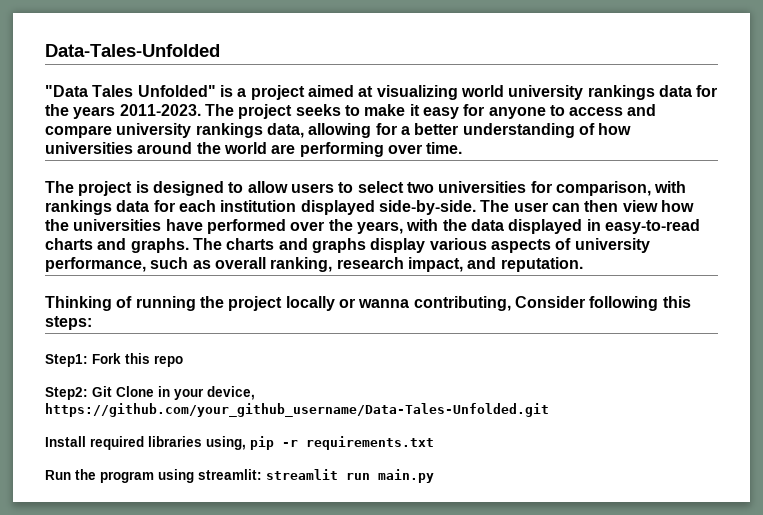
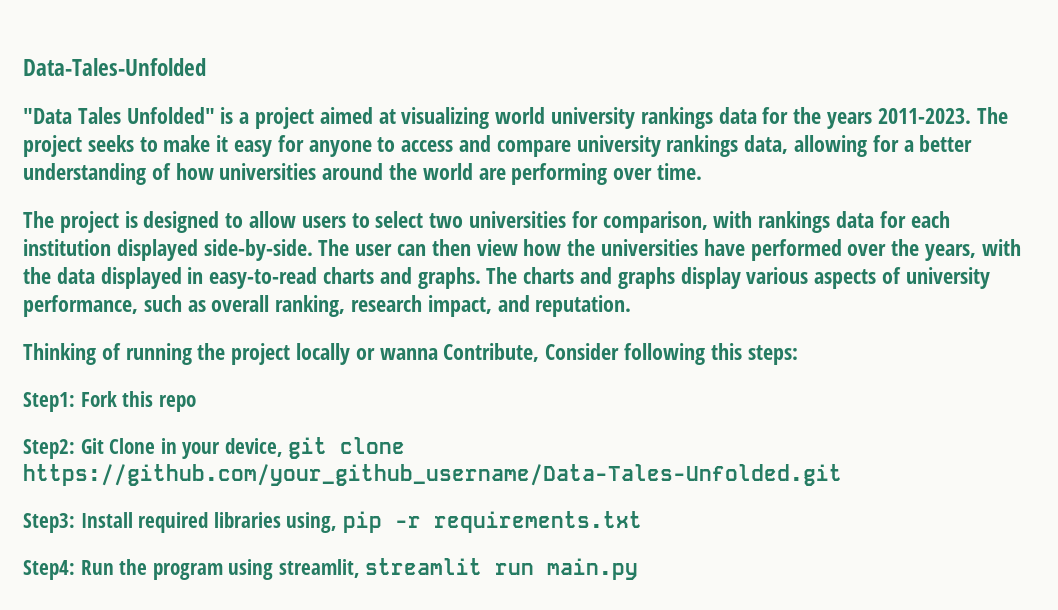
[413,296,511,311] contributing, -> [443,343,540,362] Contribute,
(255, 393) none -> [288,437,406,459] git clone
(549, 410) none -> [23,513,75,533] Step3:
(434, 443) none -> [23,560,75,580] Step4:
[198,469,262,480] streamlit: -> [278,559,360,578] streamlit,

